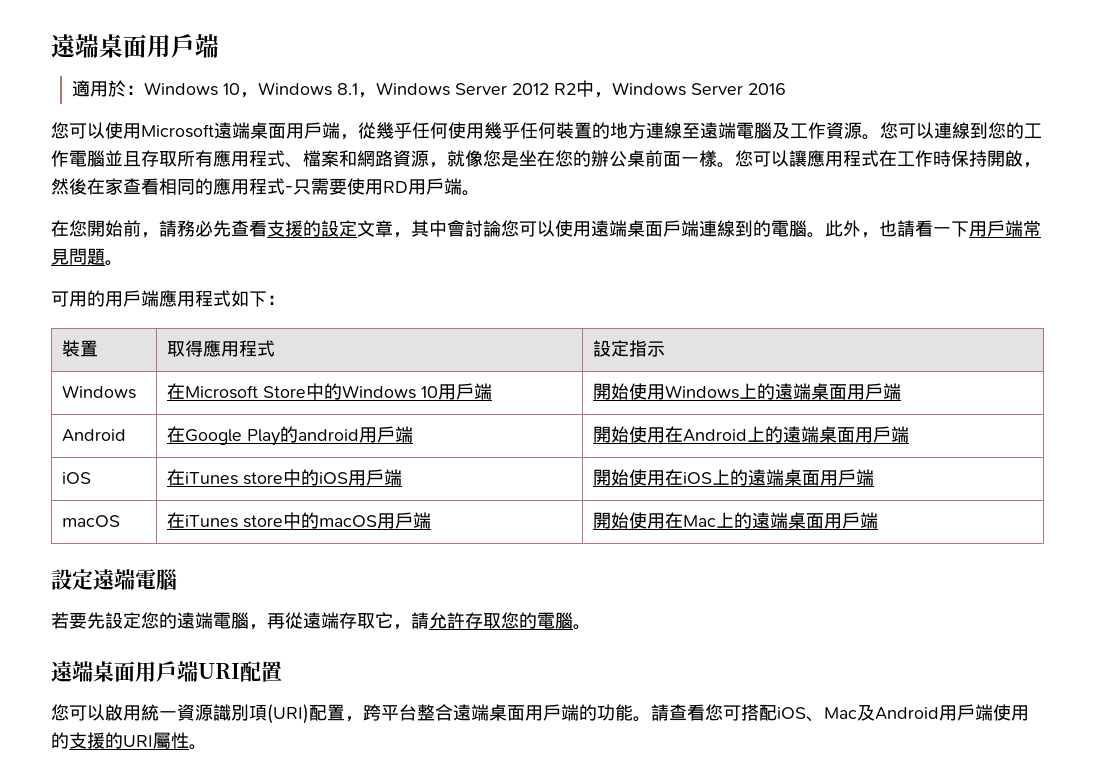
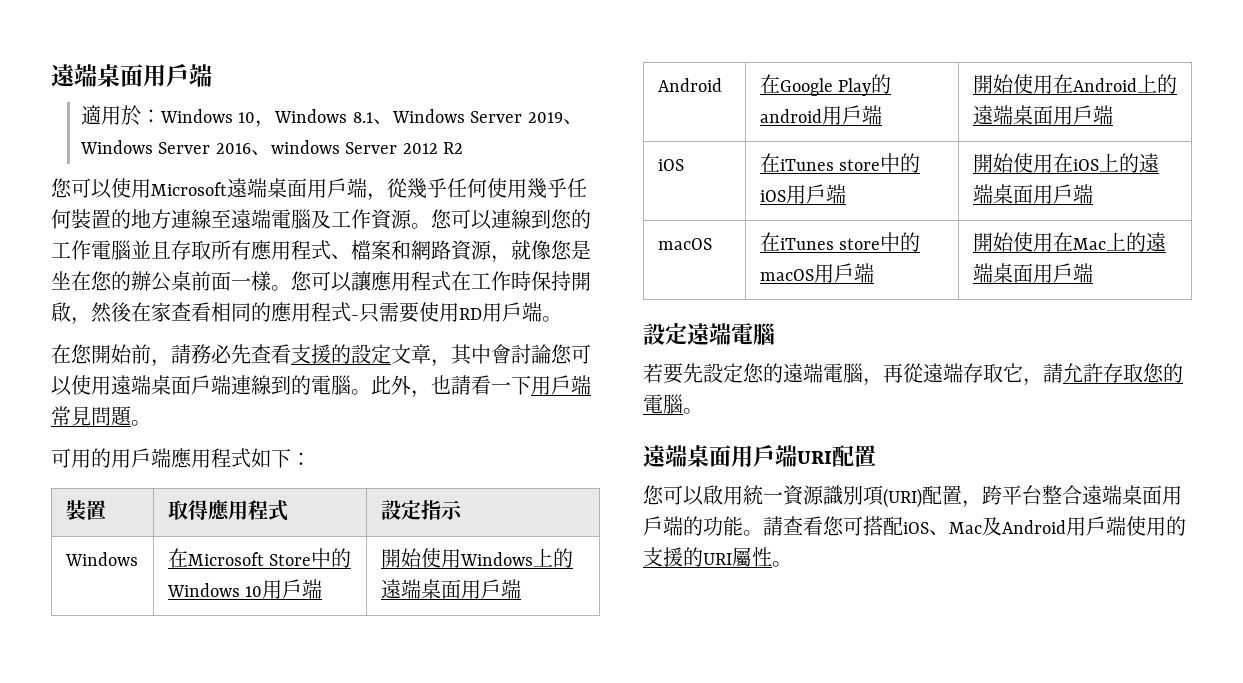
[358,80,787,98] ，Windows Server 2012 R2中，Windows Server 2016 -> [372,109,583,124] [80,140,464,155] 、Windows Server 2019、Windows Server 2016、windows Server 2012 R2

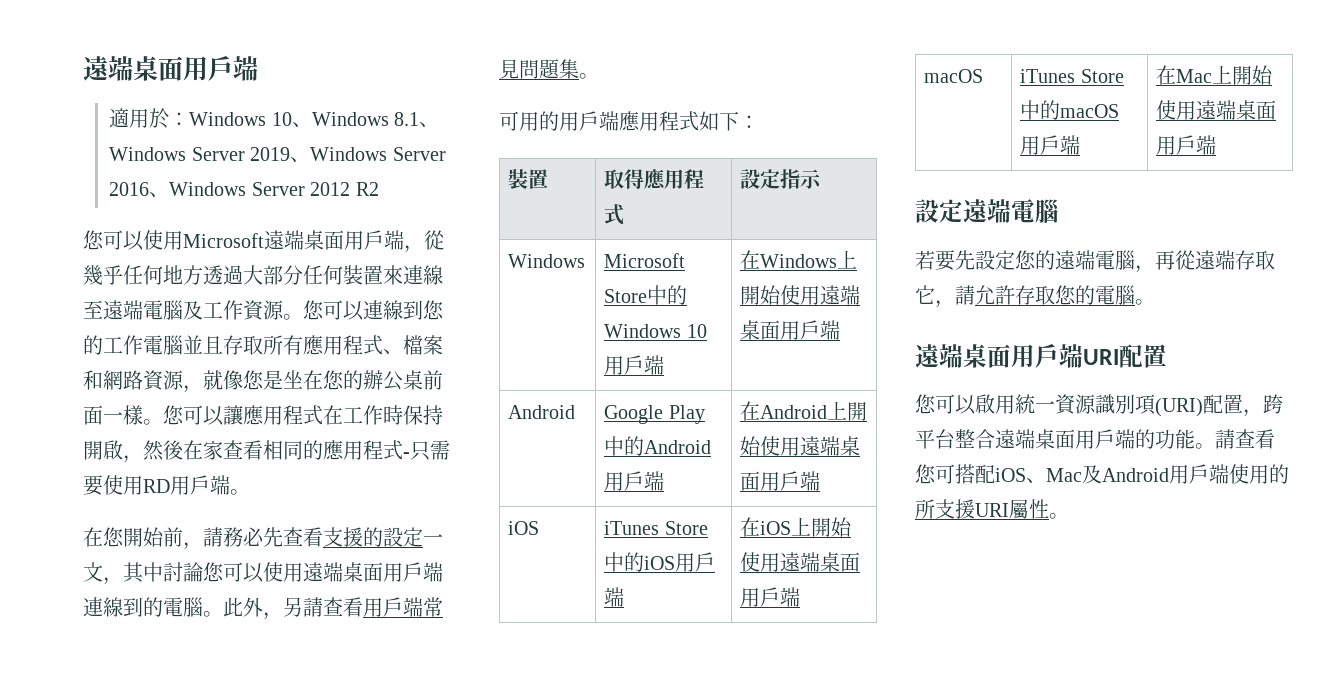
[255,120,276,128] ， -> [291,122,312,127] 、
[270,140,340,154] windows -> [169,182,247,196] Windows
[487,178,567,198] 使用幾乎 -> [163,265,303,285] 地方透過大部分
[111,209,171,229] 的地方 -> [383,265,403,285] 來
[391,344,511,367] 文章，其中會 -> [423,534,443,545] [83,562,163,585] 一文，其中
(191, 385) none -> [383,563,403,582] 用
[431,375,531,395] 也請看一下 -> [283,597,363,617] 另請查看
(132, 416) none -> [559,59,579,79] 集
[167,548,188,568] 在 -> (586, 261) none
[380,548,573,568] 開始使用Windows上的 -> [740,250,858,270] [740,285,821,305] 在Windows上開始使用
[759,74,780,94] 在 -> (576, 412) none
[871,74,892,94] [759,105,882,125] [972,74,1177,94] 的android用戶端 | 開始使用在Android上的 -> [604,436,712,456] [604,471,665,491] [740,401,868,421] [740,436,801,456] 中的Android用戶端 | 在Android上開始使用
[759,153,881,173] 在iTunes store -> [604,521,708,535] iTunes Store
[972,153,1139,173] 開始使用在iOS上的 -> [740,517,853,537] [740,552,781,572] 在iOS上開始使用
[759,232,881,252] 在iTunes store -> [1020,69,1124,83] iTunes Store
[972,232,1146,252] 開始使用在Mac上的 -> [1156,65,1274,85] [1156,100,1197,120] 在Mac上開始使用
[643,547,703,567] 支援的 -> [915,499,975,519] 所支援

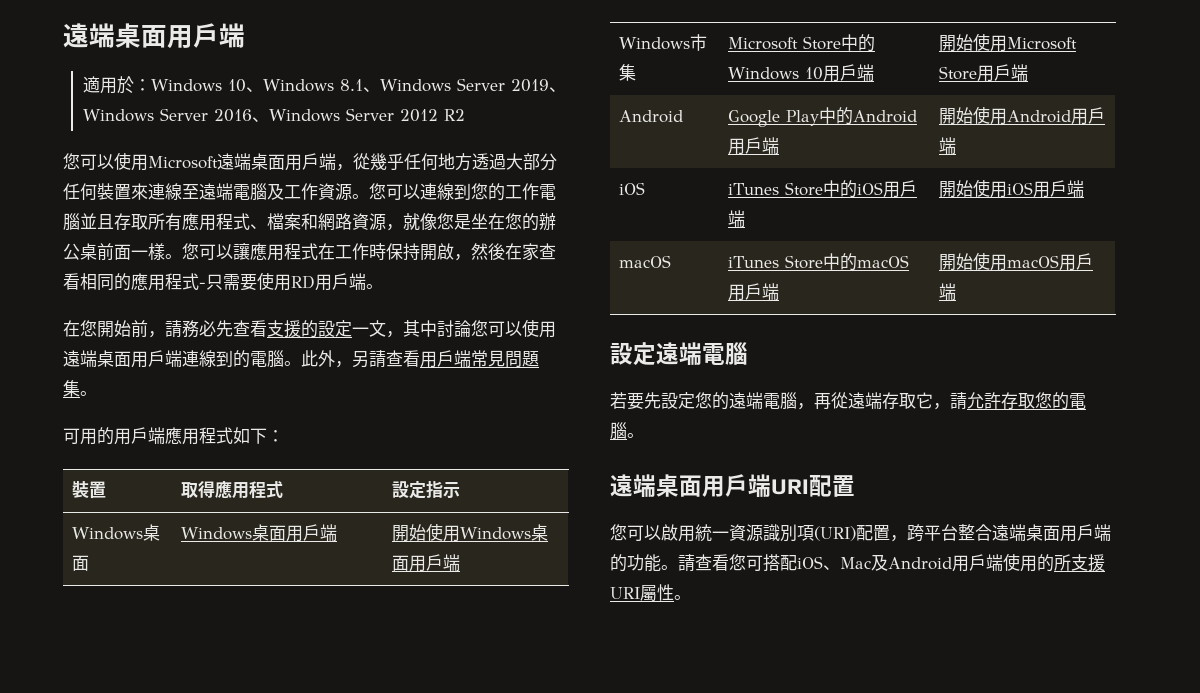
(586, 261) none -> [142,524,160,541] [71,555,89,571] [180,524,337,542] [391,523,548,542] [391,554,460,572] [618,34,707,51] [618,64,636,81] 桌面 | Windows桌面用戶端 | 開始使用Windows桌面用戶端 // Windows市集
[740,250,858,270] [740,285,861,305] [740,320,781,340] 在Windows上開始使用遠端桌面 -> [938,33,1077,52] [938,66,977,80] 開始使用Microsoft Store
[740,401,868,421] [740,436,861,456] [740,471,761,491] 在Android上開始使用遠端桌面 -> [938,106,1071,125] 開始使用Android
[740,517,853,537] [740,552,861,572] 在iOS上開始使用遠端桌面 -> [938,179,1033,198] 開始使用iOS
[1156,65,1274,85] [1156,100,1277,120] 在Mac上開始使用遠端桌面 -> [938,252,1059,271] 開始使用macOS

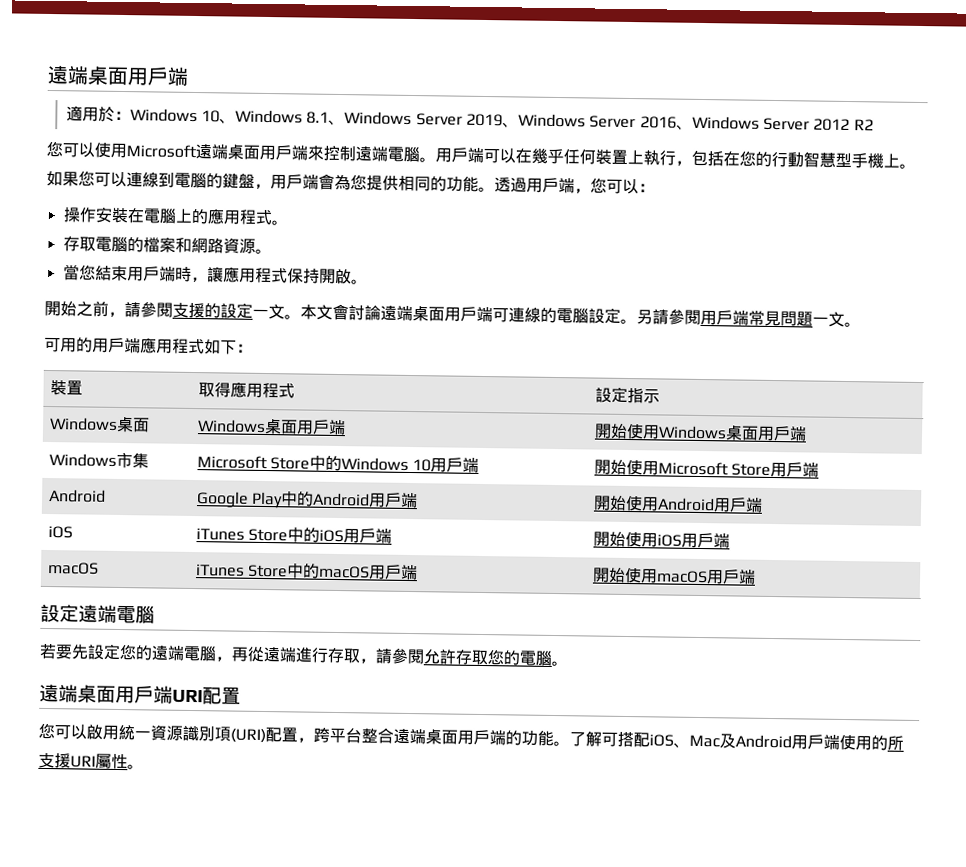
[336,153,557,171] [63,183,556,201] [63,213,556,231] [63,243,556,261] [63,272,383,291] [63,319,556,338] [63,350,420,368] ，從幾乎任何地方透過大部分任何裝置來連線至遠端電腦及工作資源。您可以連線到您的工作電腦並且存取所有應用程式、檔案和網路資源，就像您是坐在您的辦公桌前面一樣。您可以讓應用程式在工作時保持開啟，然後在家查看相同的應用程式-只需要使用RD用戶端。 // 在您開始前，請務必先查看支援的設定一文，其中討論您可以使用遠端桌面用戶端連線到的電腦。此外，另請查看 -> [307,145,916,169] [46,170,655,195] [62,206,288,226] [62,236,272,255] [62,264,368,285] [44,300,701,325] 來控制遠端電腦。用戶端可以在幾乎任何裝置上執行，包括在您的行動智慧型手機上。如果您可以連線到電腦的鍵盤，用戶端會為您提供相同的功能。透過用戶端，您可以： // 操作安裝在電腦上的應用程式。 // 存取電腦的檔案和網路資源。 // 當您結束用戶端時，讓應用程式保持開啟。 // 開始之前，請參閱支援的設定一文。本文會討論遠端桌面用戶端可連線的電腦設定。另請參閱
[63,380,80,397] 集 -> [812,311,845,327] 一文
[882,392,967,410] 存取它，請 -> [295,646,425,665] 進行存取，請參閱
[678,554,746,572] 請查看您 -> [569,731,602,747] 了解

